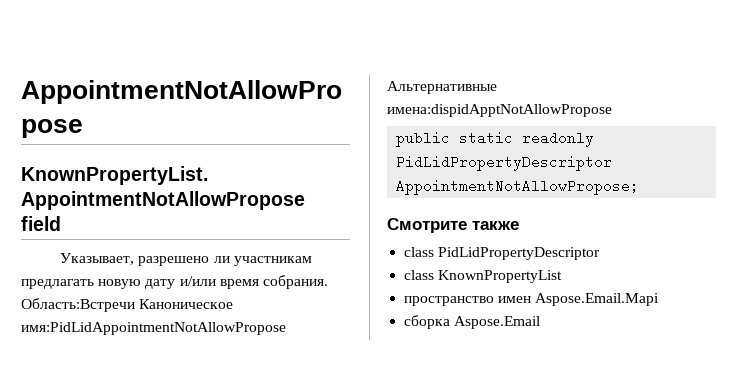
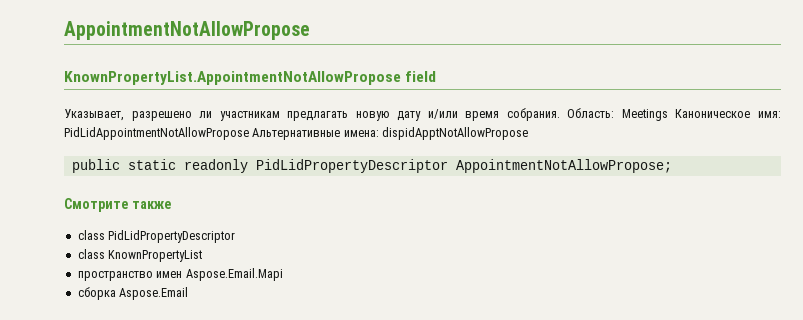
[21,298,234,312] [21,322,286,335] [387,81,497,94] [387,104,612,117] Область:Встречи Каноническое имя:PidLidAppointmentNotAllowPropose Альтернативные имена:dispidApptNotAllowPropose -> [567,108,782,121] [64,127,529,140] Область: Meetings Каноническое имя: PidLidAppointmentNotAllowPropose Альтернативные имена: dispidApptNotAllowPropose

